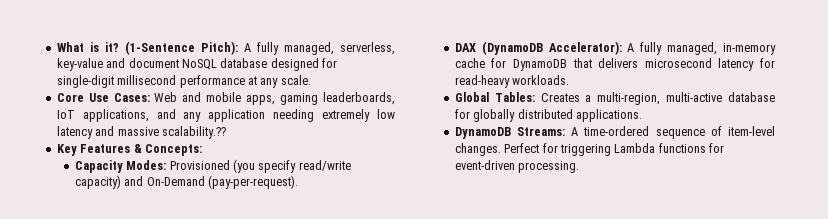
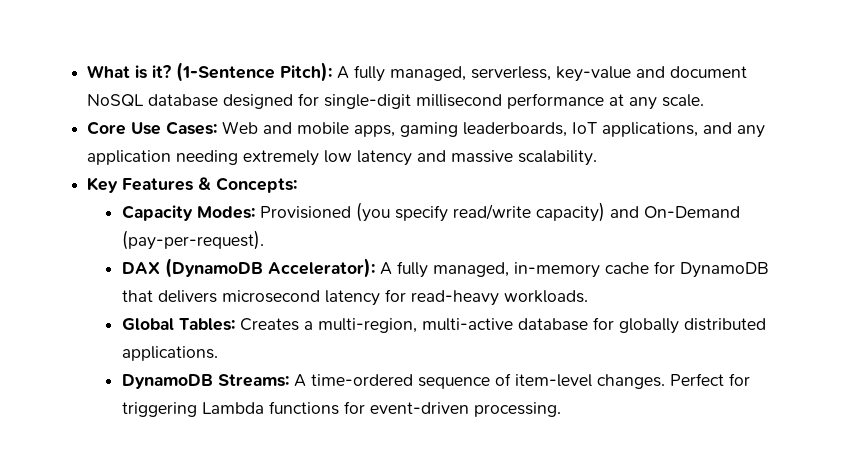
[161,126,226,139] scalability.?? -> [518,150,598,166] scalability.

